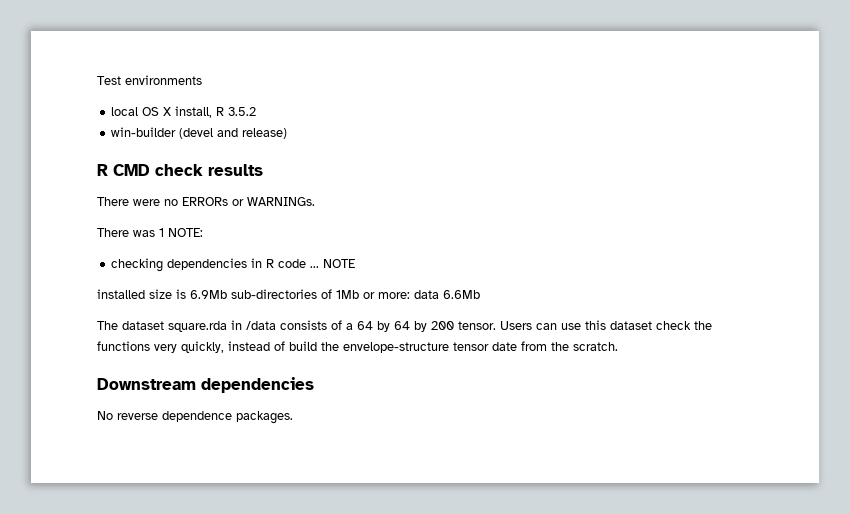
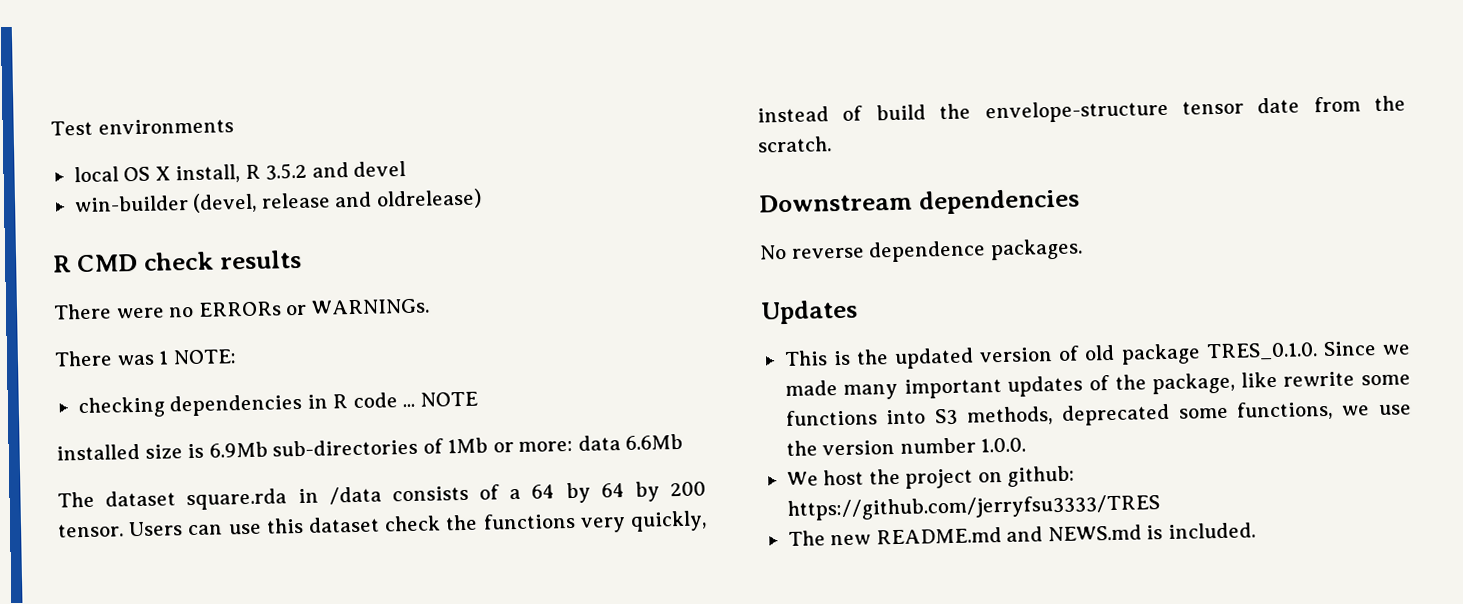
(257, 111) none -> [311,160,407,178] and devel
[179,128,288,139] (devel and release) -> [192,188,482,213] (devel, release and oldrelease)
(293, 417) none -> [760,299,858,325] [783,341,1411,370] [784,371,1411,400] [785,400,1412,427] [785,437,1027,457] [786,465,1076,489] [786,494,1160,522] [787,522,1256,547] // Updates // This is the updated version of old package TRES_0.1.0. Since we made many important updates of the package, like rewrite some functions into S3 methods, deprecated some functions, we use the version number 1.0.0. // We host the project on github: https://github.com/jerryfsu3333/TRES // The new README.md and NEWS.md is included.

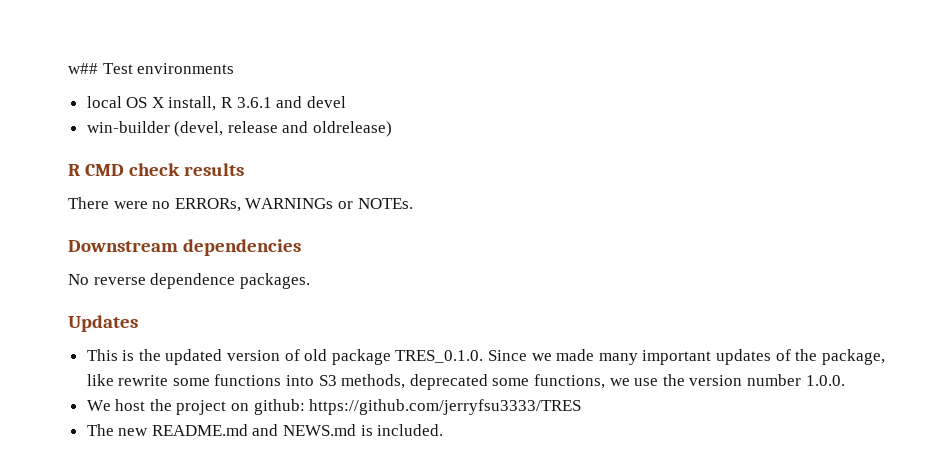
(50, 128) none -> [68,63,98,74] w##
[265,162,308,181] 3.5.2 -> [236,97,272,108] 3.6.1
[197,298,430,317] [54,349,237,367] [77,391,478,419] [56,433,684,461] [57,481,706,511] [58,510,708,538] [757,95,1406,124] [757,136,832,153] ERRORs or WARNINGs. // There was 1 NOTE: // checking dependencies in R code ... NOTE // installed size is 6.9Mb sub-directories of 1Mb or more: data 6.6Mb // The dataset square.rda in /data consists of a 64 by 64 by 200 tensor. Users can use this dataset check the functions very quickly, instead of build the envelope-structure tensor date from the scratch. -> [174,198,413,212] ERRORs, WARNINGs or NOTEs.

